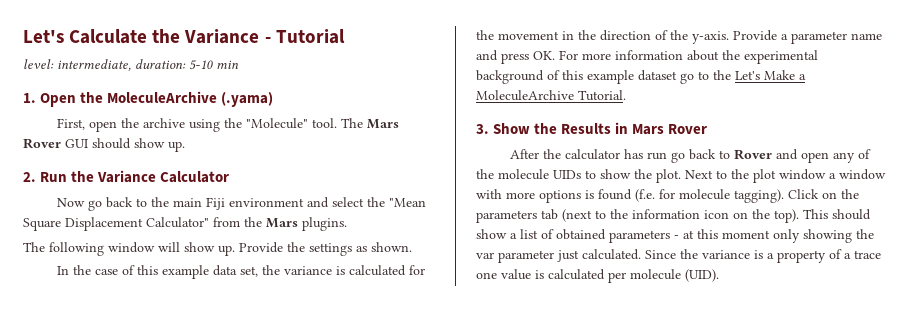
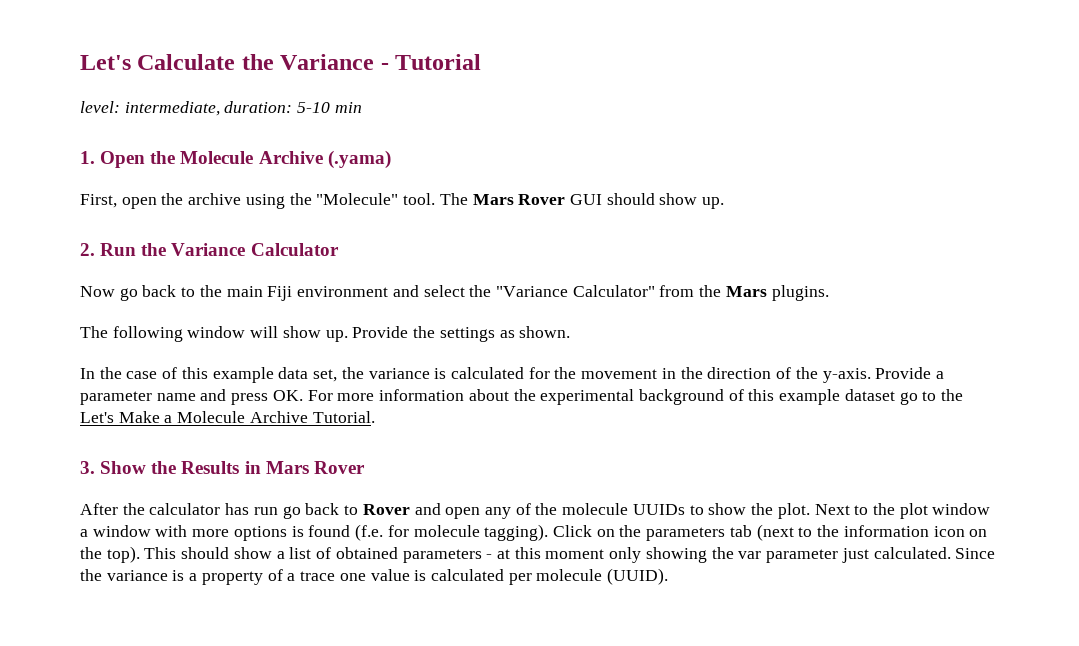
[107,91,218,103] MoleculeArchive -> [180,151,323,164] Molecule Archive
[388,198,426,207] [23,217,143,231] "Mean Square Displacement -> [495,286,568,297] "Variance
[476,90,574,101] MoleculeArchive -> [177,411,308,423] Molecule Archive
[553,170,581,179] UIDs -> [632,504,685,515] UUIDs
[685,269,719,282] (UID). -> [607,568,669,585] (UUID).

